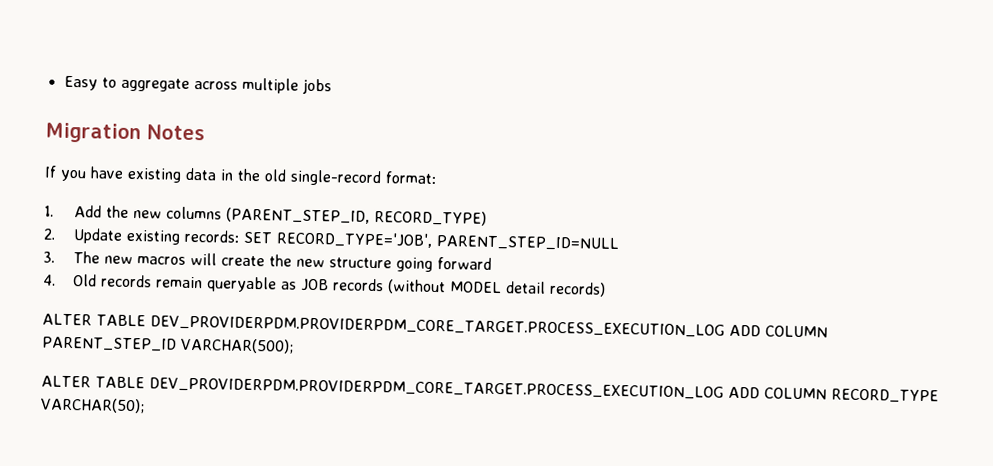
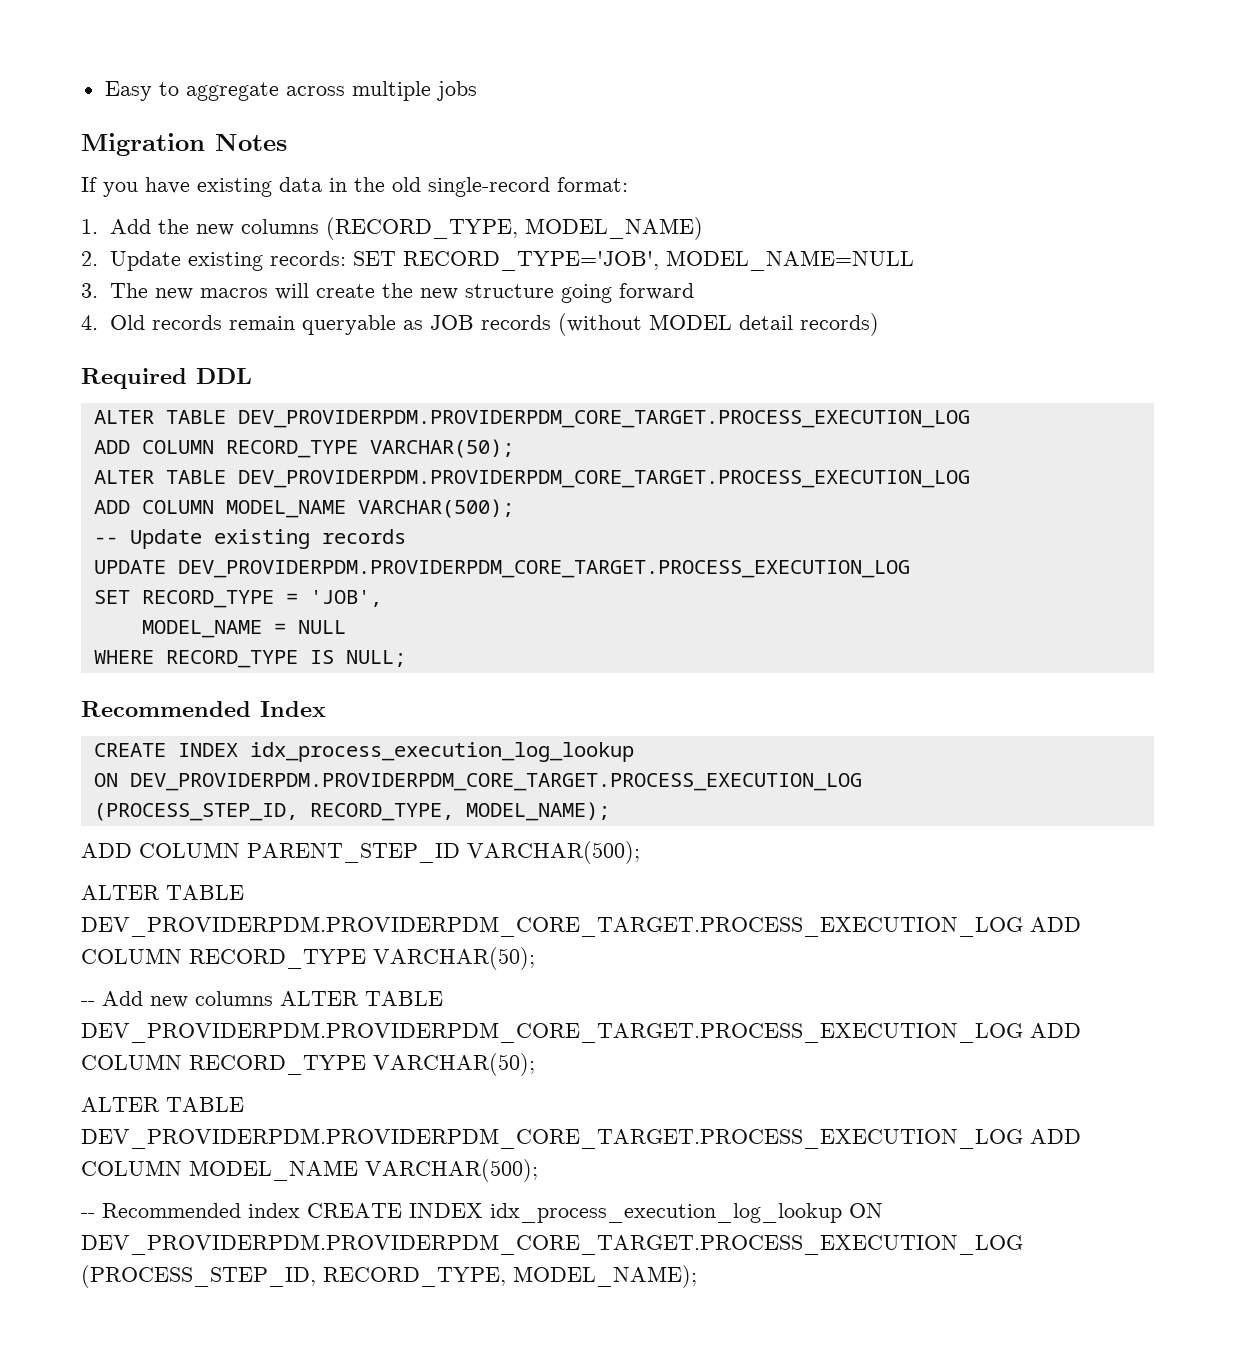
[226,207,488,226] (PARENT_STEP_ID, RECORD_TYPE) -> [325,217,703,240] (RECORD_TYPE, MODEL_NAME)
[436,235,620,252] PARENT_STEP_ID=NULL -> [665,250,914,271] MODEL_NAME=NULL
[42,313,725,338] // ALTER TABLE DEV_PROVIDERPDM.PROVIDERPDM_CORE_TARGET.PROCESS_EXECUTION_LOG -> [81,368,252,389] [93,410,970,428] [93,439,514,458] [93,470,970,488] [93,499,514,518] [93,529,406,549] [93,560,910,578] [93,590,382,608] [141,620,346,638] [93,650,406,668] [81,701,326,717] [93,742,634,762] [93,773,862,791] [93,802,610,821] // Required DDL // ALTER TABLE DEV_PROVIDERPDM.PROVIDERPDM_CORE_TARGET.PROCESS_EXECUTION_LOG // ADD COLUMN RECORD_TYPE VARCHAR(50); // ALTER TABLE DEV_PROVIDERPDM.PROVIDERPDM_CORE_TARGET.PROCESS_EXECUTION_LOG // ADD COLUMN MODEL_NAME VARCHAR(500); // -- Update existing records // UPDATE DEV_PROVIDERPDM.PROVIDERPDM_CORE_TARGET.PROCESS_EXECUTION_LOG // SET RECORD_TYPE = 'JOB', // MODEL_NAME = NULL // WHERE RECORD_TYPE IS NULL; // Recommended Index // CREATE INDEX idx_process_execution_log_lookup // ON DEV_PROVIDERPDM.PROVIDERPDM_CORE_TARGET.PROCESS_EXECUTION_LOG // (PROCESS_STEP_ID, RECORD_TYPE, MODEL_NAME); //
(145, 405) none -> [81,991,443,1008] [81,1022,1081,1043] [81,1053,535,1076] [81,1097,244,1112] [81,1128,1081,1149] [81,1159,538,1182] [81,1203,883,1223] [81,1234,1023,1255] [81,1265,697,1288] // -- Add new columns ALTER TABLE DEV_PROVIDERPDM.PROVIDERPDM_CORE_TARGET.PROCESS_EXECUTION_LOG ADD COLUMN RECORD_TYPE VARCHAR(50); // ALTER TABLE DEV_PROVIDERPDM.PROVIDERPDM_CORE_TARGET.PROCESS_EXECUTION_LOG ADD COLUMN MODEL_NAME VARCHAR(500); // -- Recommended index CREATE INDEX idx_process_execution_log_lookup ON DEV_PROVIDERPDM.PROVIDERPDM_CORE_TARGET.PROCESS_EXECUTION_LOG (PROCESS_STEP_ID, RECORD_TYPE, MODEL_NAME);

